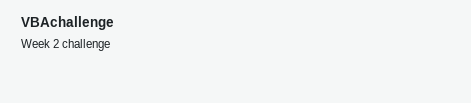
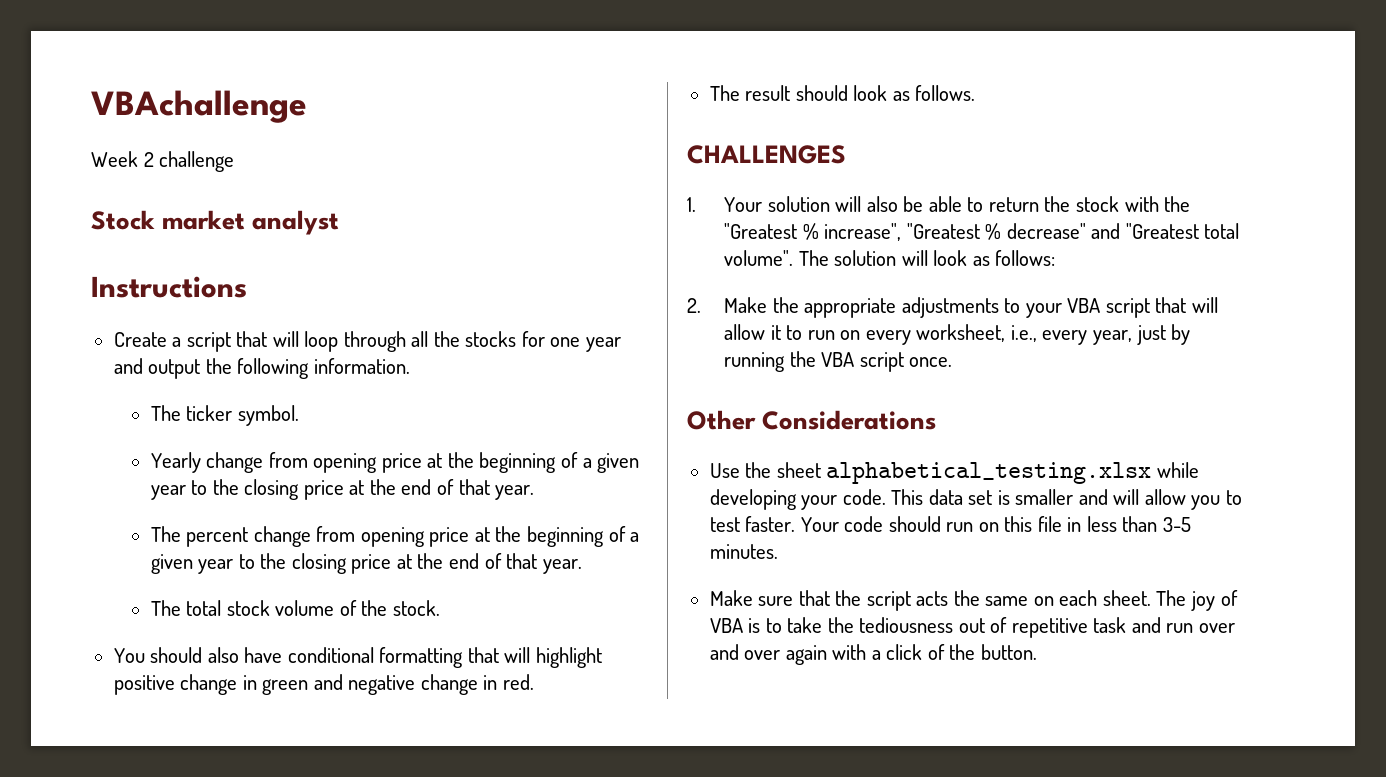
(111, 45) none -> [91,210,340,235] [91,276,247,298] [113,331,621,352] [113,358,410,379] [150,405,299,426] [150,452,640,473] [150,479,535,500] [150,526,640,547] [150,553,582,574] [150,600,440,616] [113,647,602,668] [113,674,534,695] [709,85,976,101] [687,145,846,164] [687,196,1191,212] [724,223,1240,241] [724,250,1056,266] [687,297,1219,318] [724,324,1191,345] [724,351,953,372] [687,410,937,430] [709,462,1199,484] [709,489,1242,510] [709,516,1191,532] [709,544,778,559] [709,590,1238,611] [709,617,1235,638] [709,644,1037,665] // Stock market analyst // Instructions // Create a script that will loop through all the stocks for one year and output the following information. // The ticker symbol. // Yearly change from opening price at the beginning of a given year to the closing price at the end of that year. // The percent change from opening price at the beginning of a given year to the closing price at the end of that year. // The total stock volume of the stock. // You should also have conditional formatting that will highlight positive change in green and negative change in red. // The result should look as follows. // CHALLENGES // 1. Your solution will also be able to return the stock with the "Greatest % increase", "Greatest % decrease" and "Greatest total volume". The solution will look as follows: // 2. Make the appropriate adjustments to your VBA script that will allow it to run on every worksheet, i.e., every year, just by running the VBA script once. // Other Considerations // Use the sheet alphabetical_testing.xlsx while developing your code. This data set is smaller and will allow you to test faster. Your code should run on this file in less than 3-5 minutes. // Make sure that the script acts the same on each sheet. The joy of VBA is to take the tediousness out of repetitive task and run over and over again with a click of the button.

